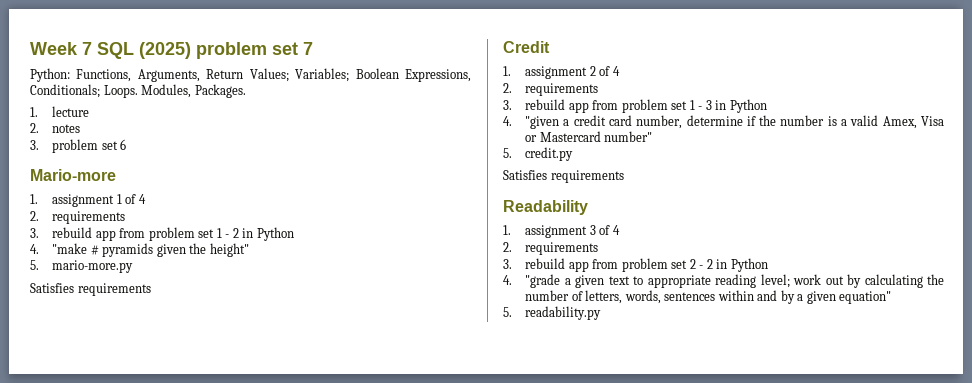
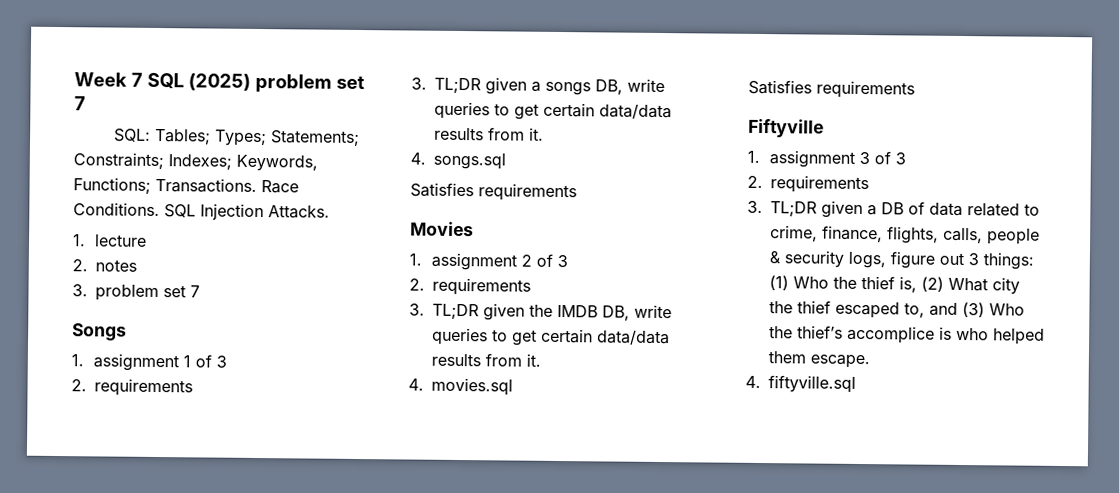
[30,68,471,82] [30,84,246,98] Python: Functions, Arguments, Return Values; Variables; Boolean Expressions, Conditionals; Loops. Modules, Packages. -> [113,128,360,147] [73,152,318,172] [73,177,299,194] [73,202,330,222] SQL: Tables; Types; Statements; Constraints; Indexes; Keywords, Functions; Transactions. Race Conditions. SQL Injection Attacks.
[120,139,127,150] [30,169,116,181] 6 // Mario-more -> [190,285,200,298] [72,323,127,341] 7 // Songs
[138,194,146,204] [30,211,126,224] [30,227,294,241] [30,243,249,257] [30,260,134,273] [30,283,151,296] [503,41,550,53] 4 // 2. requirements // 3. rebuild app from problem set 1 - 2 in Python // 4. "make # pyramids given the height" // 5. mario-more.py // Satisfies requirements // Credit -> [215,355,227,368] [71,378,193,397] [411,77,665,96] [434,101,672,120] [434,127,544,141] [410,152,506,170] [410,182,577,202] [410,221,474,237] 3 // 2. requirements // 3. TL;DR given a songs DB, write queries to get certain data/data results from it. // 4. songs.sql // Satisfies requirements // Movies
[612,66,620,76] [503,83,599,96] [503,99,767,113] [503,115,944,129] [525,131,653,142] [503,147,574,161] [503,170,624,183] [503,200,588,215] 4 // 2. requirements // 3. rebuild app from problem set 1 - 3 in Python // 4. "given a credit card number, determine if the number is a valid Amex, Visa or Mastercard number" // 5. credit.py // Satisfies requirements // Readability -> [556,254,568,268] [409,277,531,296] [409,303,672,321] [432,327,670,346] [431,353,541,367] [408,377,513,396] [748,79,915,99] [748,118,824,138] 3 // 2. requirements // 3. TL;DR given the IMDB DB, write queries to get certain data/data results from it. // 4. movies.sql // Satisfies requirements // Fiftyville
[612,225,620,235] [503,242,599,255] [503,258,768,272] [503,274,944,288] [525,290,892,304] [503,306,602,320] 4 // 2. requirements // 3. rebuild app from problem set 2 - 2 in Python // 4. "grade a given text to appropriate reading level; work out by calculating the number of letters, words, sentences within and by a given equation" // 5. readability.py -> [894,152,906,165] [747,175,869,194] [747,200,1040,219] [770,225,1040,245] [769,250,1034,270] [769,275,1020,295] [769,300,1025,319] [769,325,1045,345] [768,351,870,369] [745,375,856,393] 3 // 2. requirements // 3. TL;DR given a DB of data related to crime, finance, flights, calls, people & security logs, figure out 3 things: (1) Who the thief is, (2) What city the thief escaped to, and (3) Who the thief’s accomplice is who helped them escape. // 4. fiftyville.sql

